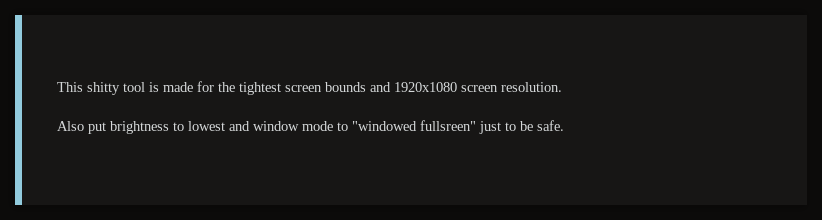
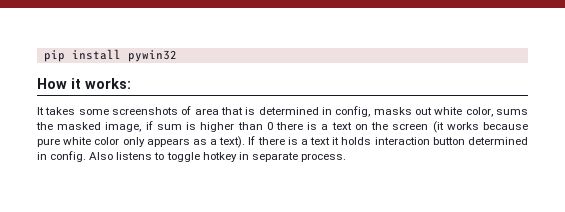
[57,81,562,95] [57,120,564,134] This shitty tool is made for the tightest screen bounds and 1920x1080 screen resolution. // Also put brightness to lowest and window mode to "windowed fullsreen" just to be safe. -> [43,49,177,62] [37,78,131,89] [37,106,528,117] [36,121,528,133] [37,136,529,148] [37,151,346,162] pip install pywin32 // How it works: // It takes some screenshots of area that is determined in config, masks out white color, sums the masked image, if sum is higher than 0 there is a text on the screen (it works because pure white color only appears as a text). If there is a text it holds interaction button determined in config. Also listens to toggle hotkey in separate process.

